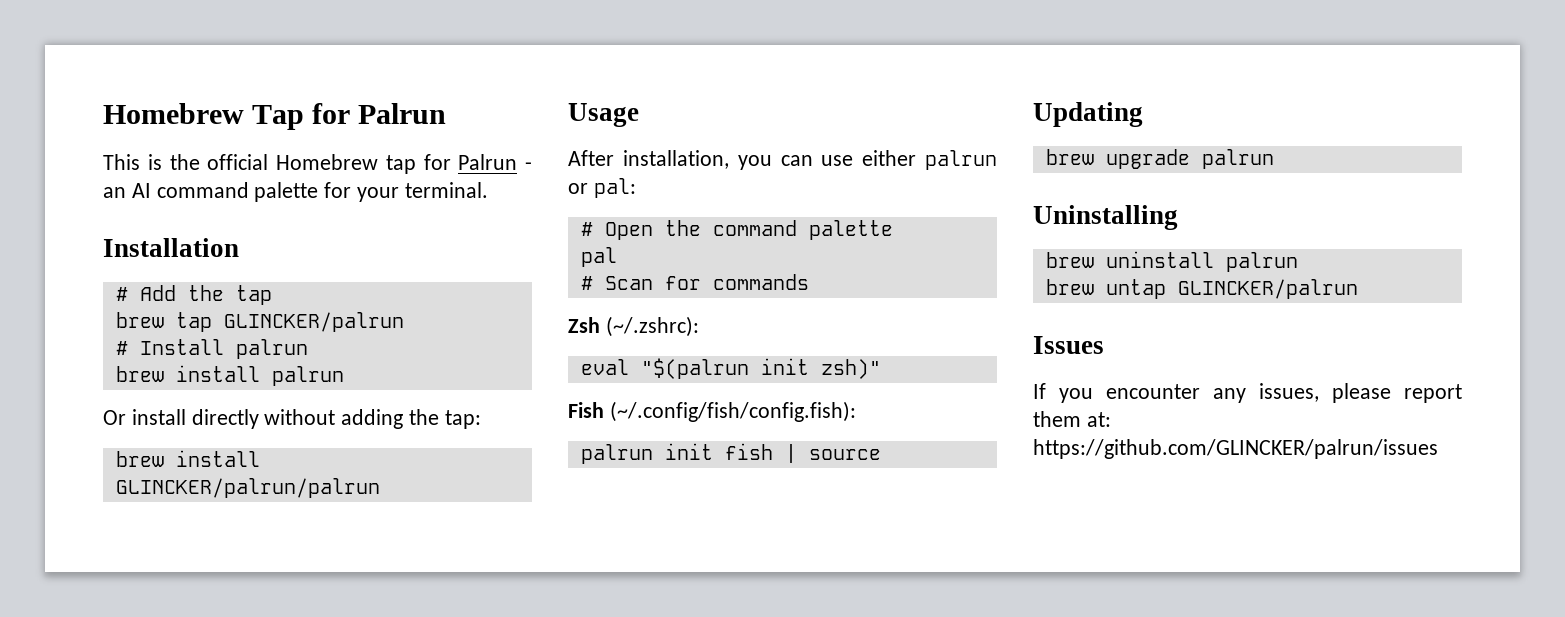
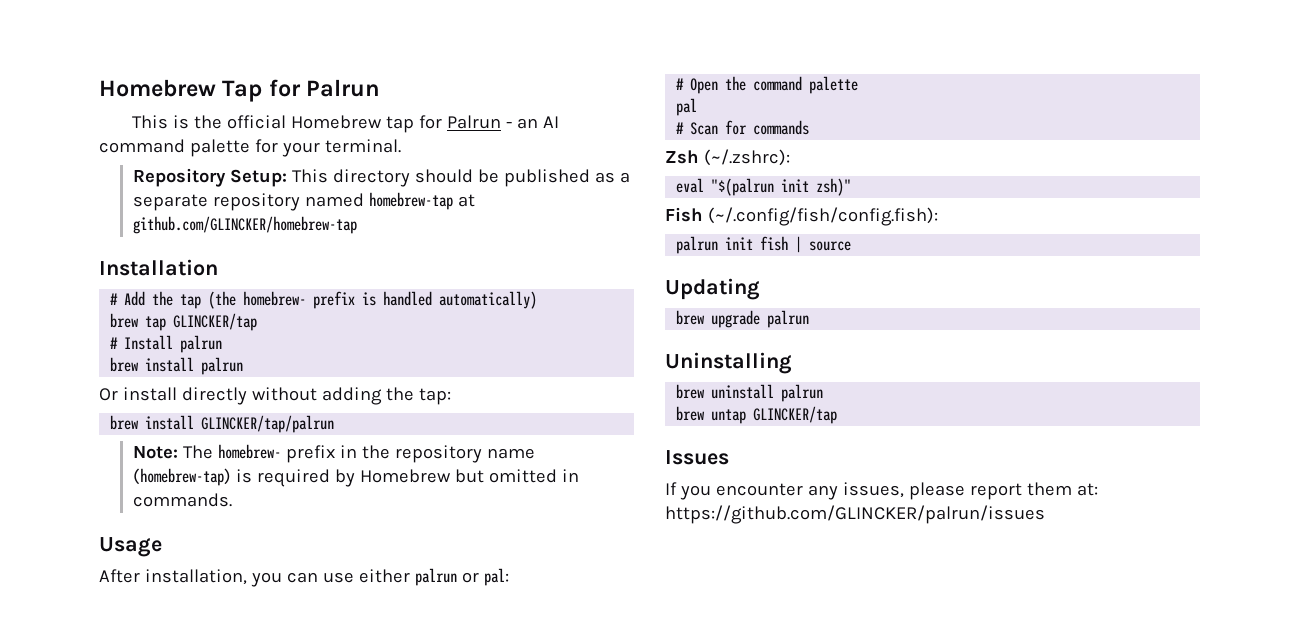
(488, 190) none -> [133,168,631,187] [133,192,476,211] [133,216,358,234] // Repository Setup: This directory should be published as a separate repository named homebrew-tap at github.com/GLINCKER/homebrew-tap
(272, 295) none -> [208,291,538,309] (the homebrew- prefix is handled automatically)
[223,312,404,332] GLINCKER/palrun -> [173,313,258,331] GLINCKER/tap
[115,478,380,498] GLINCKER/palrun/palrun -> [201,415,335,433] [133,444,536,463] [133,468,580,487] [133,493,233,507] GLINCKER/tap/palrun // Note: The homebrew- prefix in the repository name (homebrew-tap) is required by Homebrew but omitted in commands.
[1177,279,1358,299] GLINCKER/palrun -> [753,406,838,424] GLINCKER/tap

